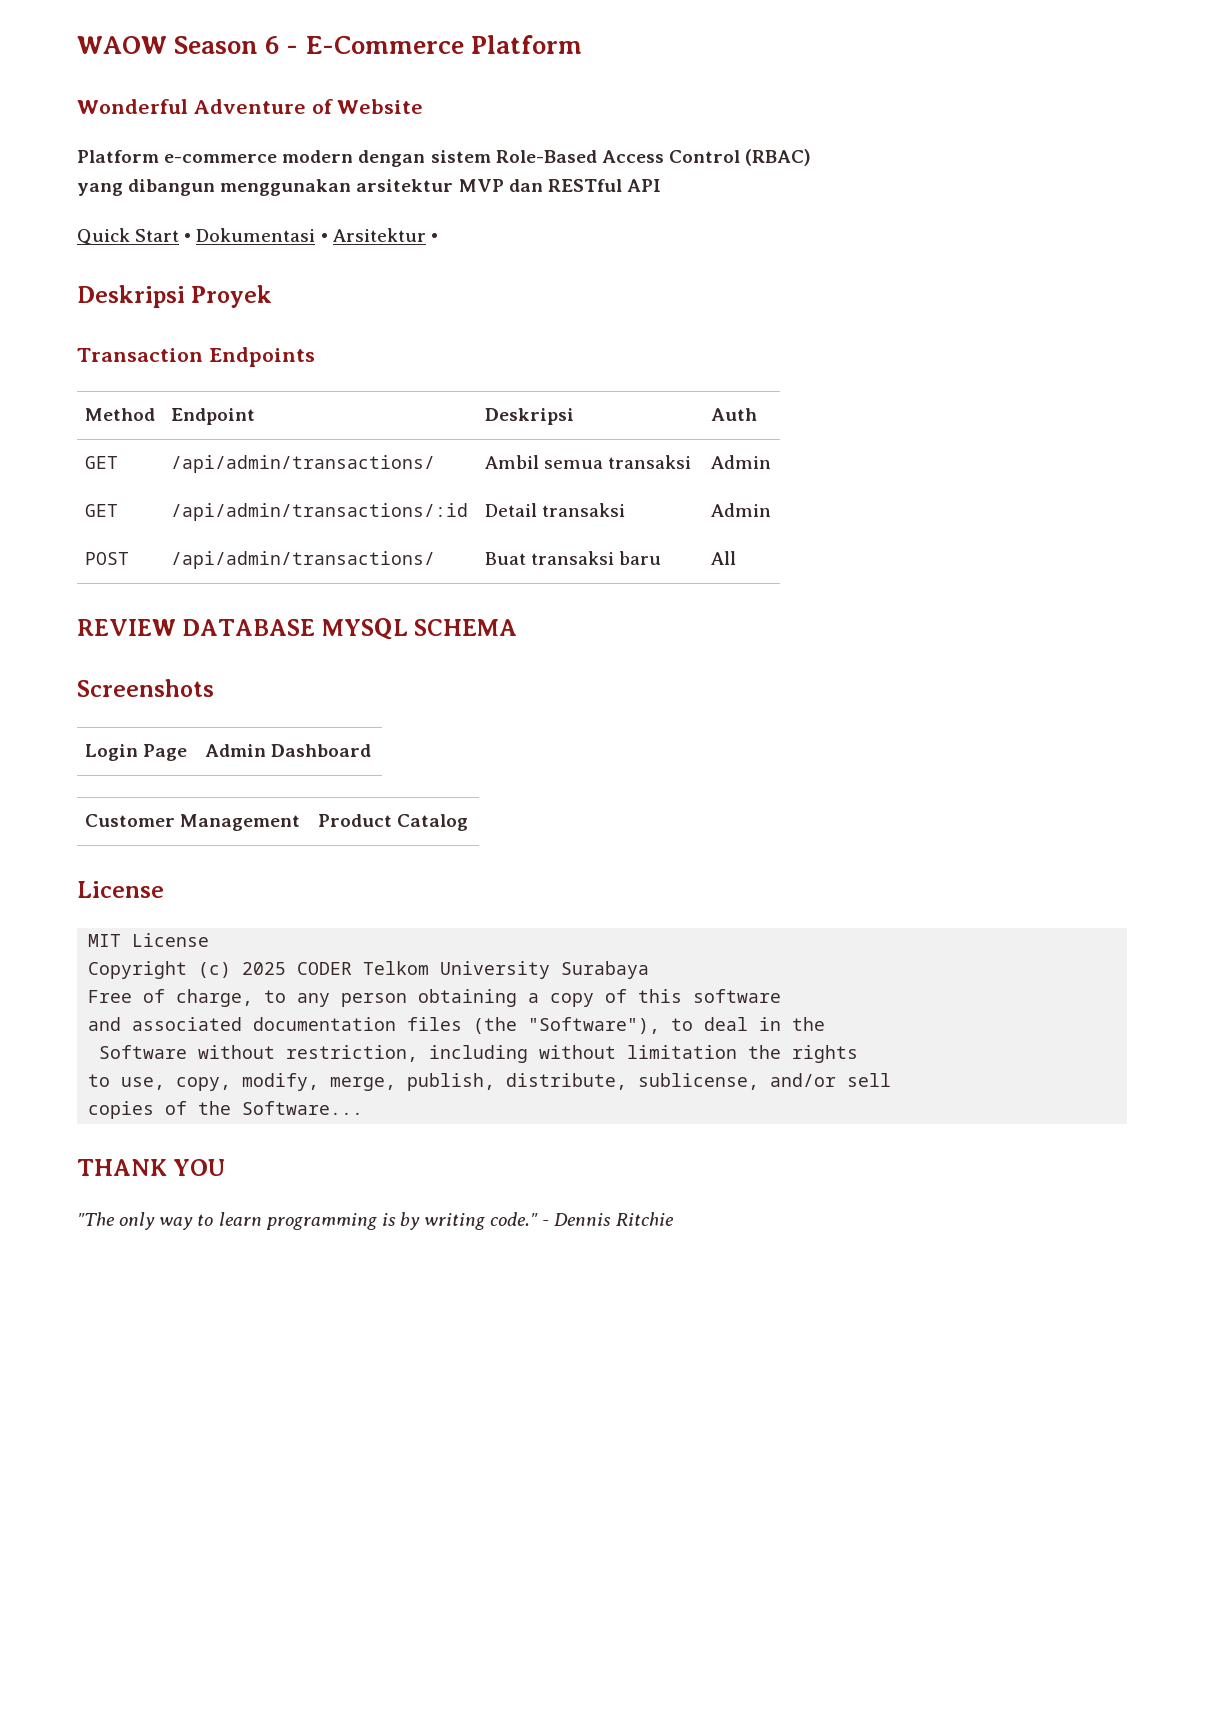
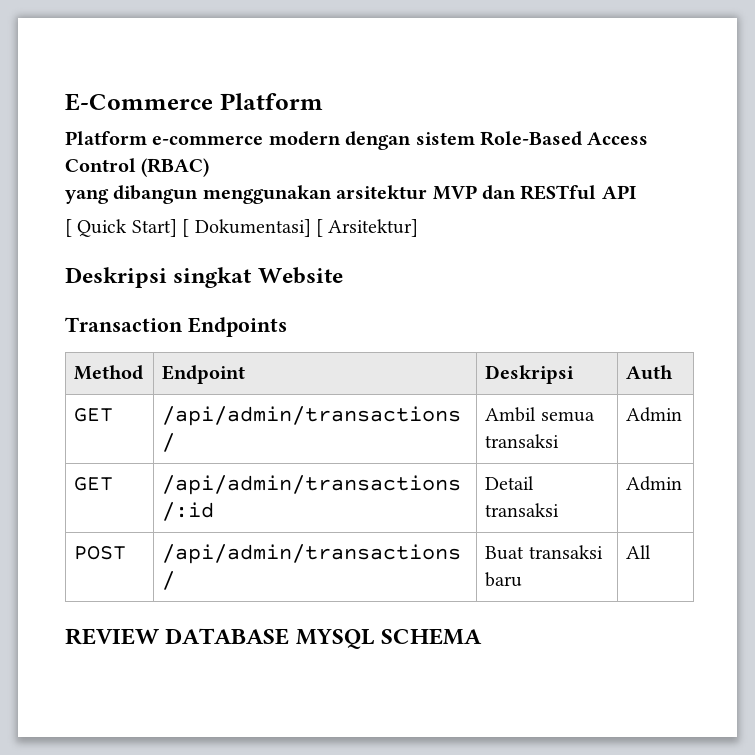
[77,35,582,54] [77,99,424,114] WAOW Season 6 - E-Commerce Platform // Wonderful Adventure of Website -> [65,93,323,111] E-Commerce Platform
[77,228,438,245] [77,285,273,308] Quick Start • Dokumentasi • Arsitektur • // Deskripsi Proyek -> [65,219,419,237] [65,267,343,288] [ Quick Start] [ Dokumentasi] [ Arsitektur] // Deskripsi singkat Website
[77,679,214,697] [84,744,187,761] [204,744,371,757] [84,814,300,831] [317,814,468,831] [77,881,164,898] [88,933,210,947] [88,961,650,979] [88,989,782,1007] [88,1017,826,1034] [99,1045,859,1063] [88,1073,892,1091] [88,1101,364,1119] [77,1159,226,1176] [77,1212,674,1230] // Screenshots // Login Page | Admin Dashboard // Customer Management | Product Catalog // License // MIT License // Copyright (c) 2025 CODER Telkom University Surabaya // Free of charge, to any person obtaining a copy of this software // and associated documentation files (the "Software"), to deal in the // Software without restriction, including without limitation the rights // to use, copy, modify, merge, publish, distribute, sublicense, and/or sell // copies of the Software... // THANK YOU // "The only way to learn programming is by writing code." - Dennis Ritchie -> (483, 636) none

